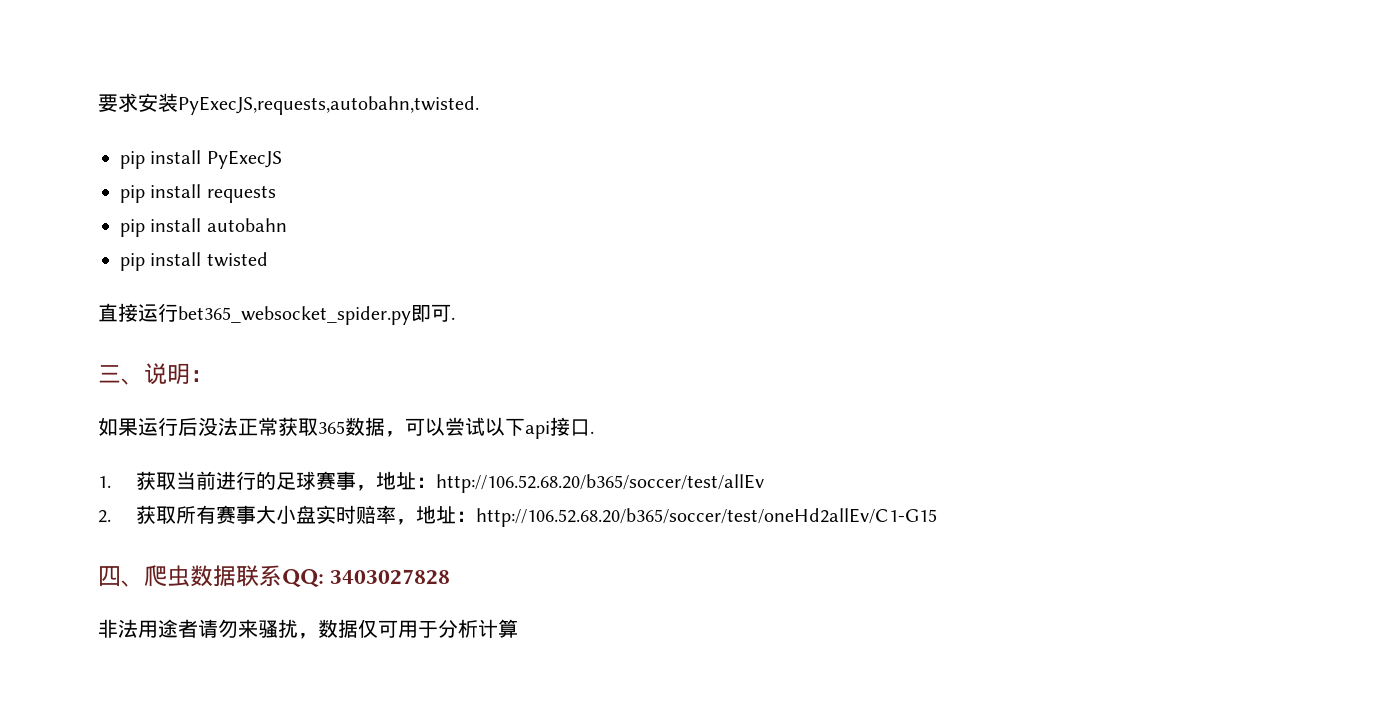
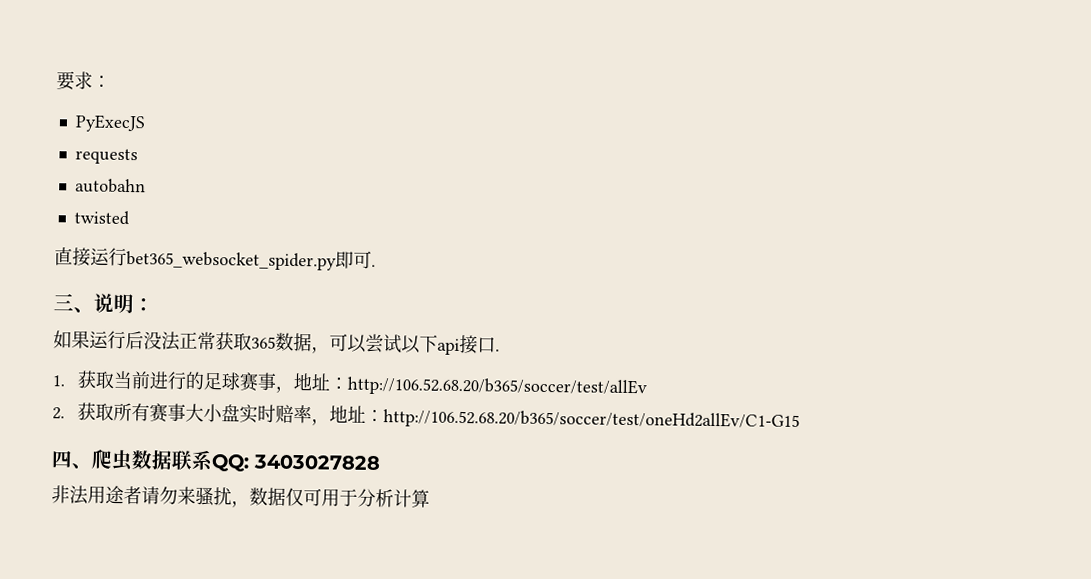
[138,93,479,115] [120,150,202,169] 安装PyExecJS,requests,autobahn,twisted. // pip install -> [92,75,111,88] ： //
[120,184,202,203] pip install -> (146, 123) none
[120,218,202,237] pip install -> (138, 156) none
[120,252,202,271] pip install -> (146, 186) none

